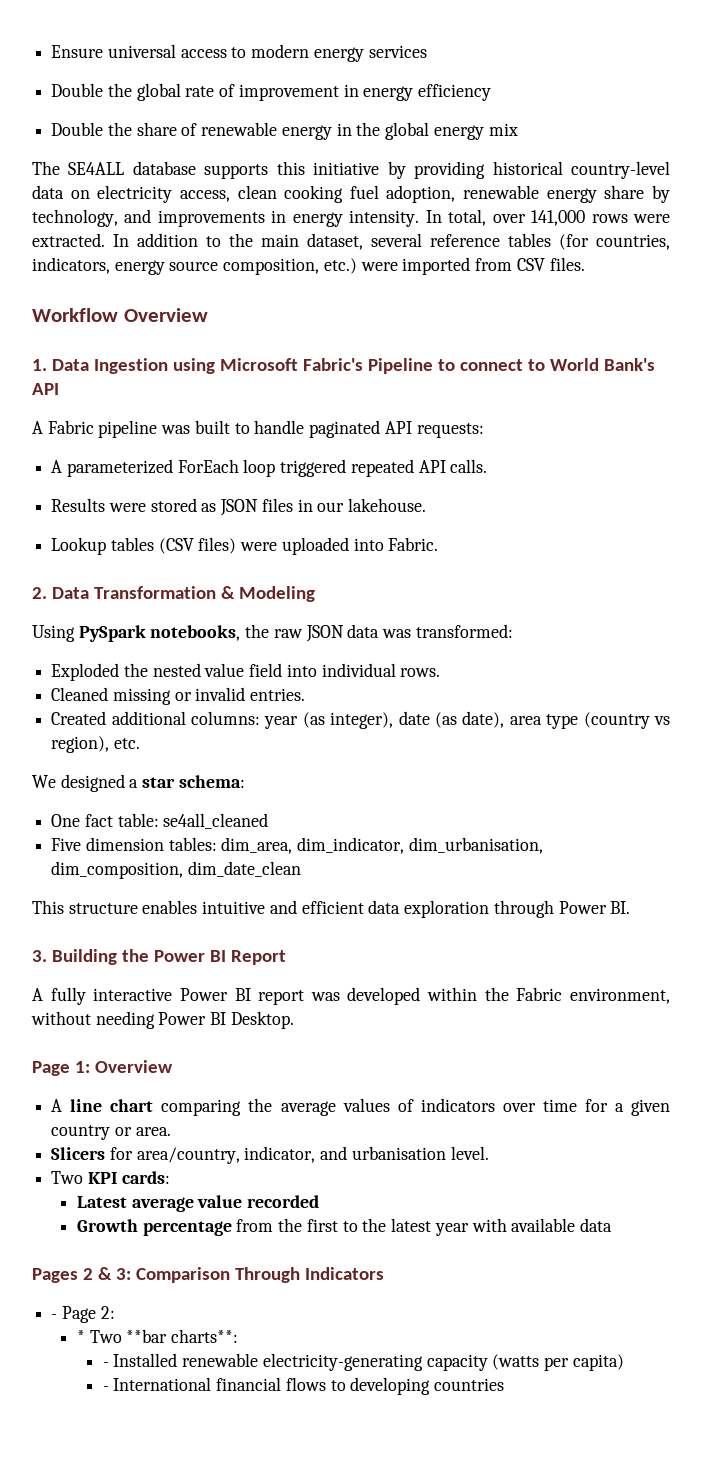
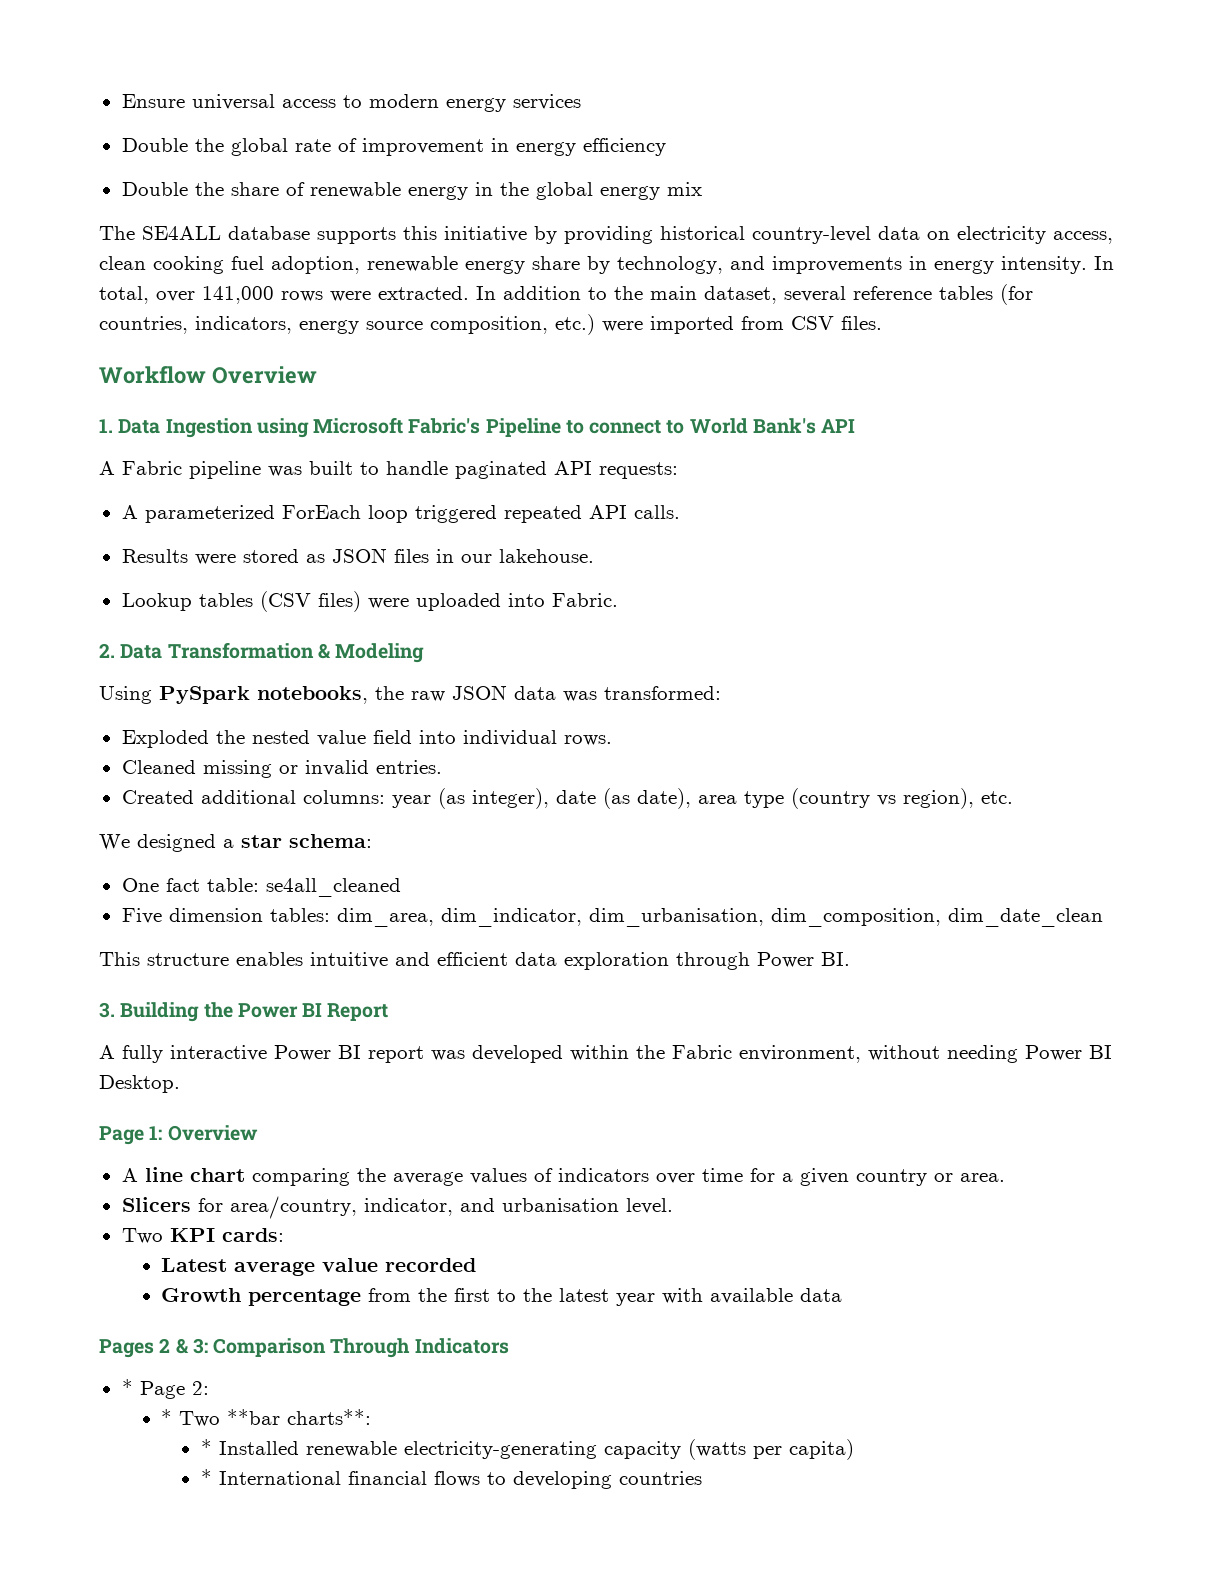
[51,1314,58,1319] - -> [121,1379,133,1395] *
[102,1362,109,1367] - -> [200,1439,212,1455] *
[102,1386,109,1391] - -> [200,1469,212,1485] *

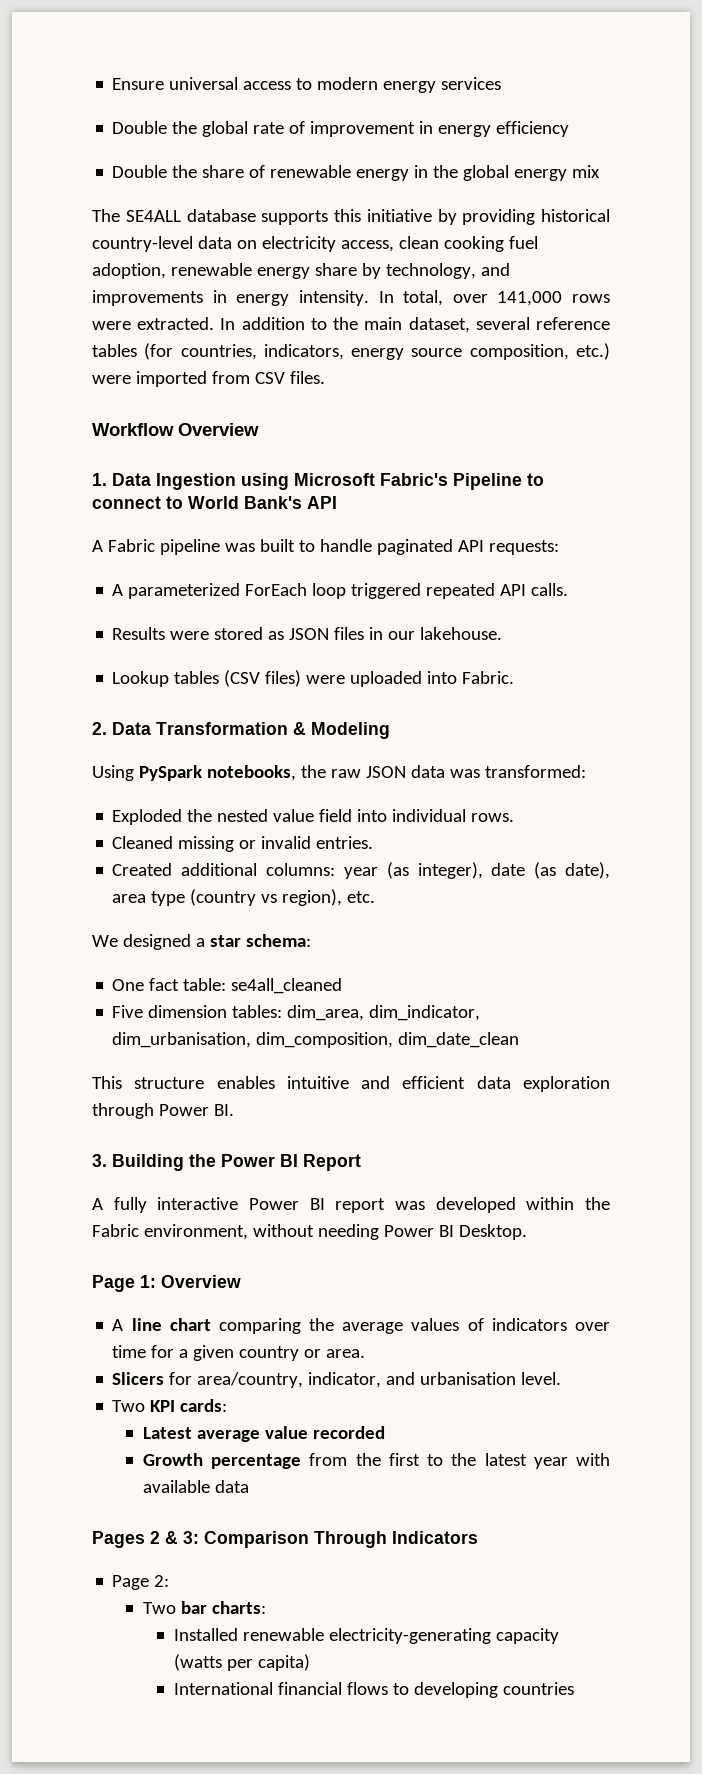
[121,1379,133,1395] * -> (478, 1537) none
[161,1409,372,1427] [200,1439,212,1455] * Two **bar charts**: // * -> [142,1601,266,1614] Two bar charts: //
[200,1469,212,1485] * -> (310, 1662) none

